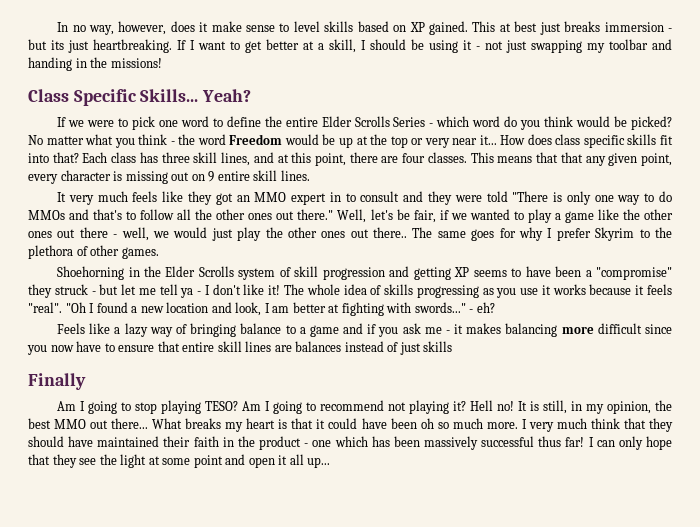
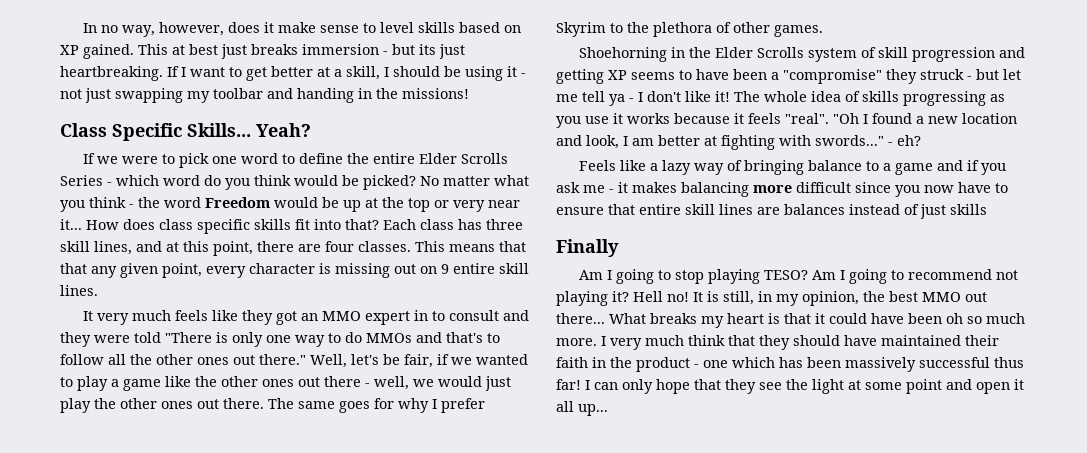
[373,227,408,238] there.. -> [223,398,264,409] there.

